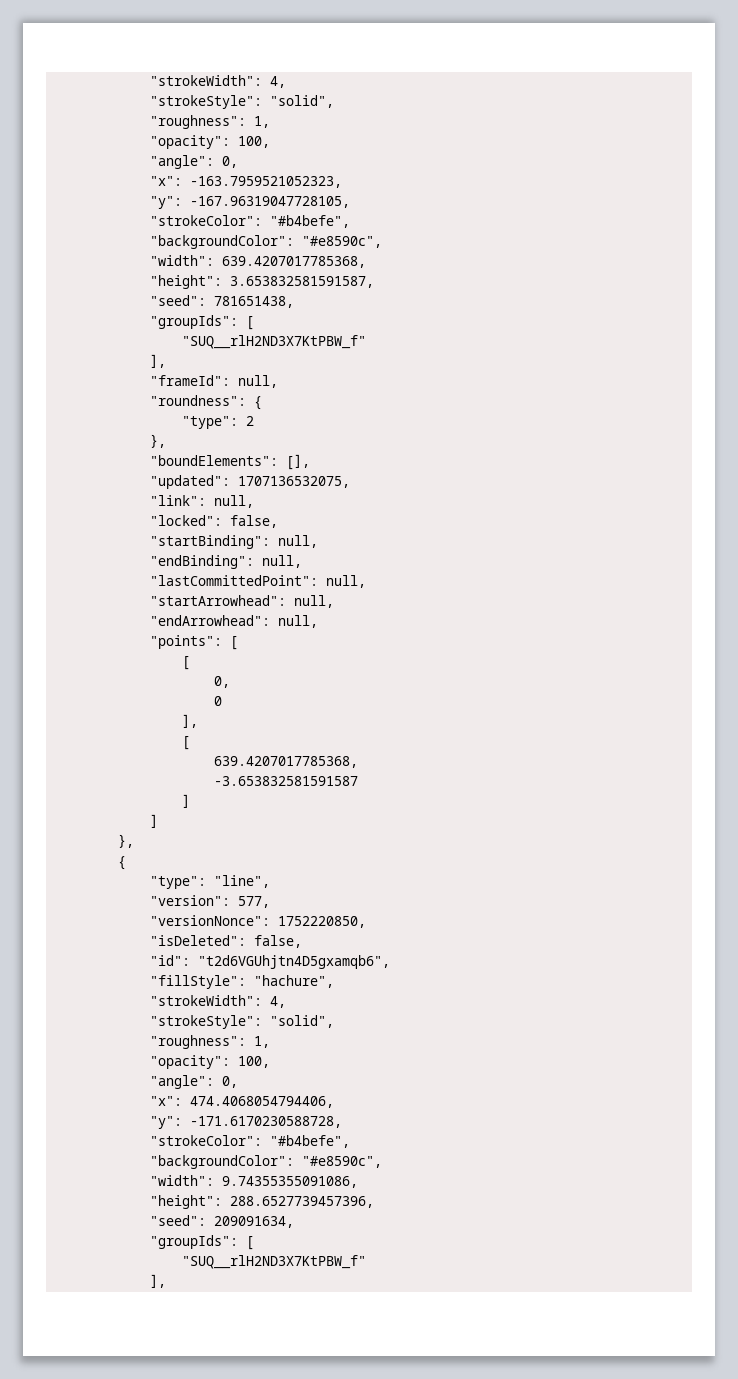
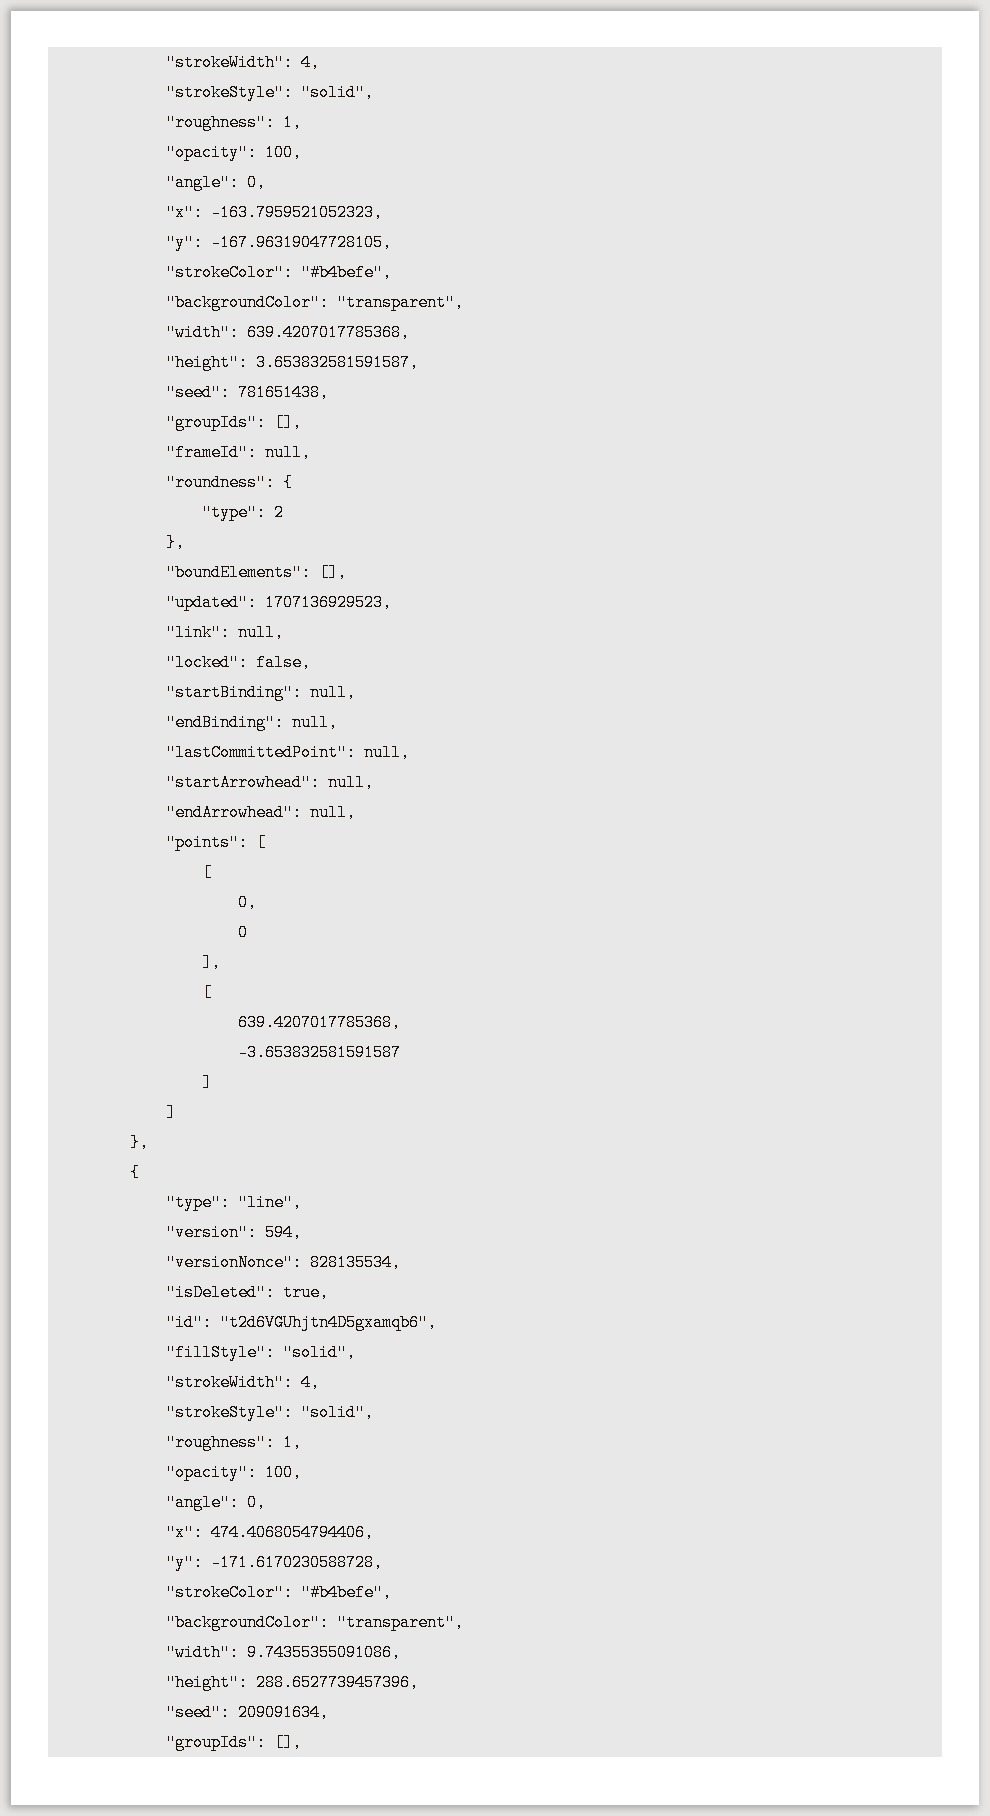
[302,236,383,248] "#e8590c", -> [336,294,464,311] "transparent",
[246,316,255,330] [182,335,367,349] [150,354,167,368] [ // "SUQ__rlH2ND3X7KtPBW_f" // ], -> [273,414,302,431] [],
[238,476,351,488] 1707136532075, -> [264,594,392,611] 1707136929523,
[238,896,271,908] 577, -> [264,1224,302,1241] 594,
[278,916,367,928] 1752220850, -> [309,1254,401,1271] 828135534,
[254,935,303,948] false, -> [282,1284,329,1301] true,
[254,975,335,988] "hachure", -> [282,1344,356,1361] "solid",
[302,1156,383,1168] "#e8590c", -> [336,1614,464,1631] "transparent",
[246,1236,255,1250] [182,1255,367,1269] [150,1274,167,1288] [ // "SUQ__rlH2ND3X7KtPBW_f" // ], -> [273,1734,302,1751] [],

